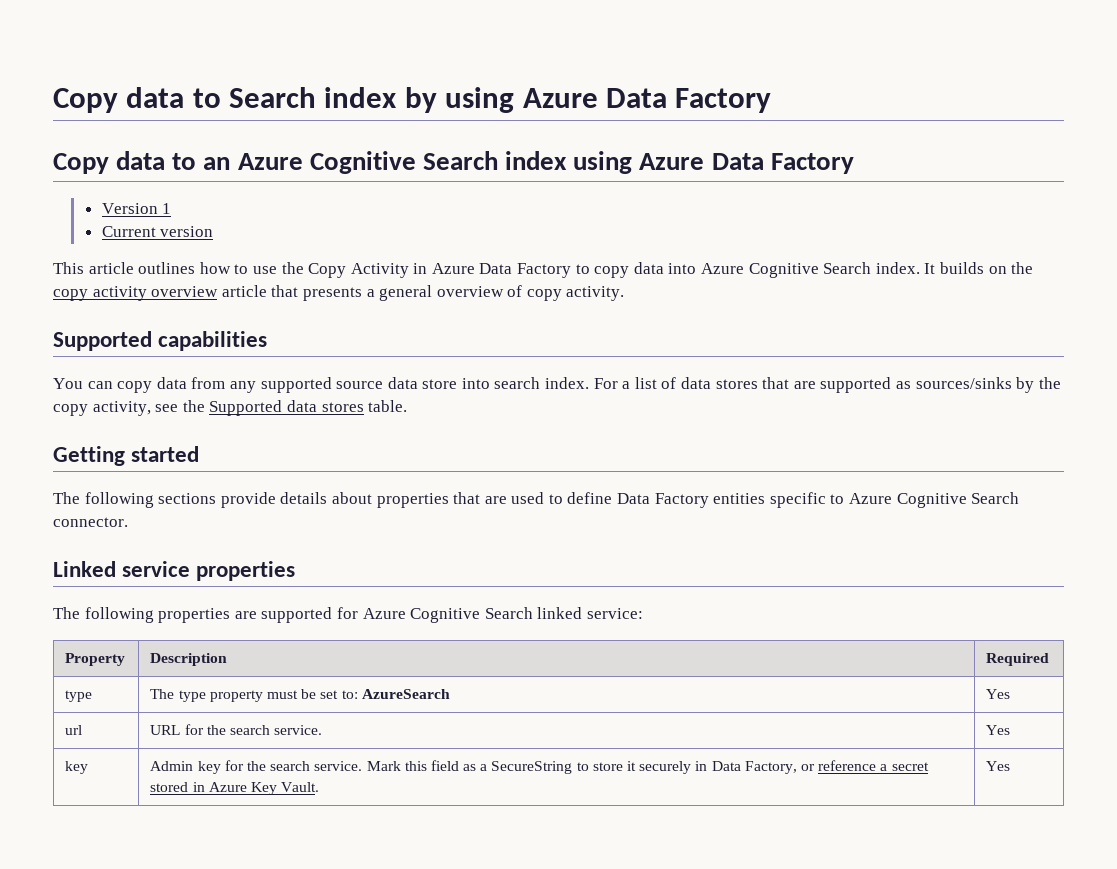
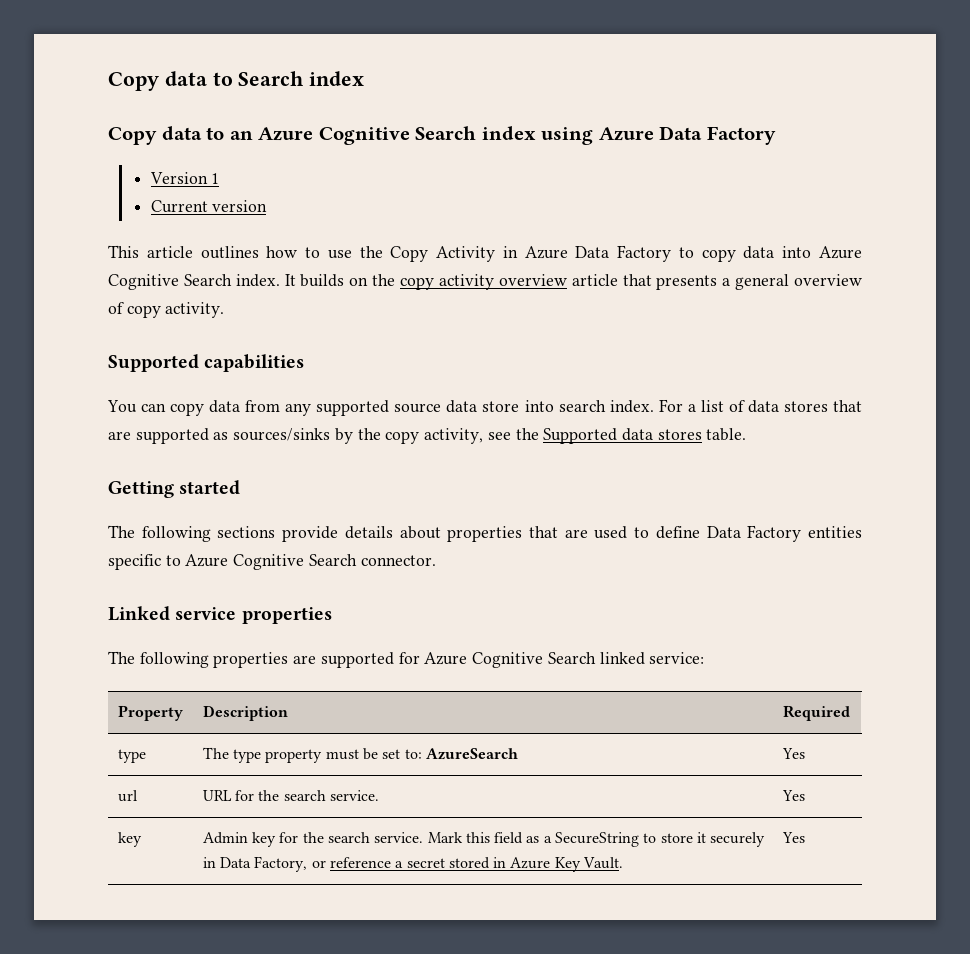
[404,87,772,113] by using Azure Data Factory -> (365, 78) none

